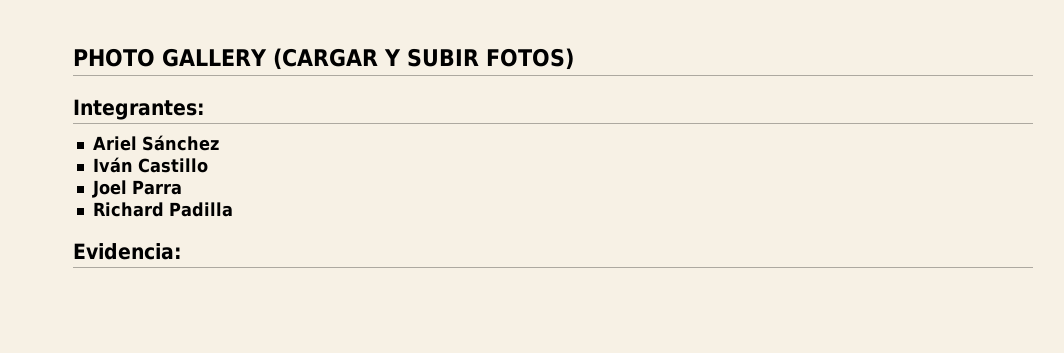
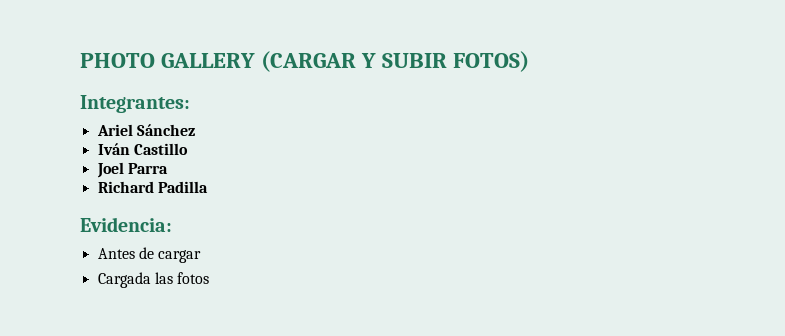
(182, 251) none -> [97,247,202,263] [97,272,210,288] // Antes de cargar // Cargada las fotos

